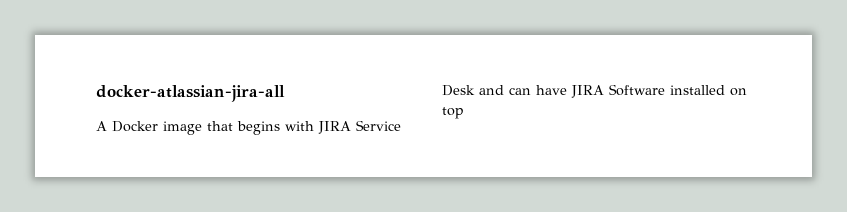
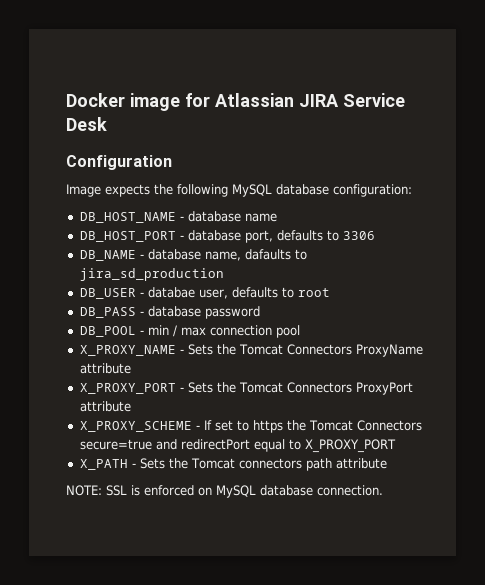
[96,85,285,102] [96,120,401,135] [442,84,747,98] [442,107,464,119] docker-atlassian-jira-all // A Docker image that begins with JIRA Service Desk and can have JIRA Software installed on top -> [66,93,405,111] [66,117,107,131] [66,155,172,170] [66,184,412,197] [79,211,277,223] [79,230,375,243] [79,249,307,261] [79,268,224,281] [79,287,330,299] [79,306,260,319] [79,325,300,338] [79,344,423,357] [79,363,131,374] [79,382,413,395] [79,401,131,412] [79,420,422,433] [79,439,396,453] [79,458,387,471] [66,485,383,498] Docker image for Atlassian JIRA Service Desk // Configuration // Image expects the following MySQL database configuration: // DB_HOST_NAME - database name // DB_HOST_PORT - database port, defaults to 3306 // DB_NAME - database name, dafaults to jira_sd_production // DB_USER - databae user, defaults to root // DB_PASS - database password // DB_POOL - min / max connection pool // X_PROXY_NAME - Sets the Tomcat Connectors ProxyName attribute // X_PROXY_PORT - Sets the Tomcat Connectors ProxyPort attribute // X_PROXY_SCHEME - If set to https the Tomcat Connectors secure=true and redirectPort equal to X_PROXY_PORT // X_PATH - Sets the Tomcat connectors path attribute // NOTE: SSL is enforced on MySQL database connection.

